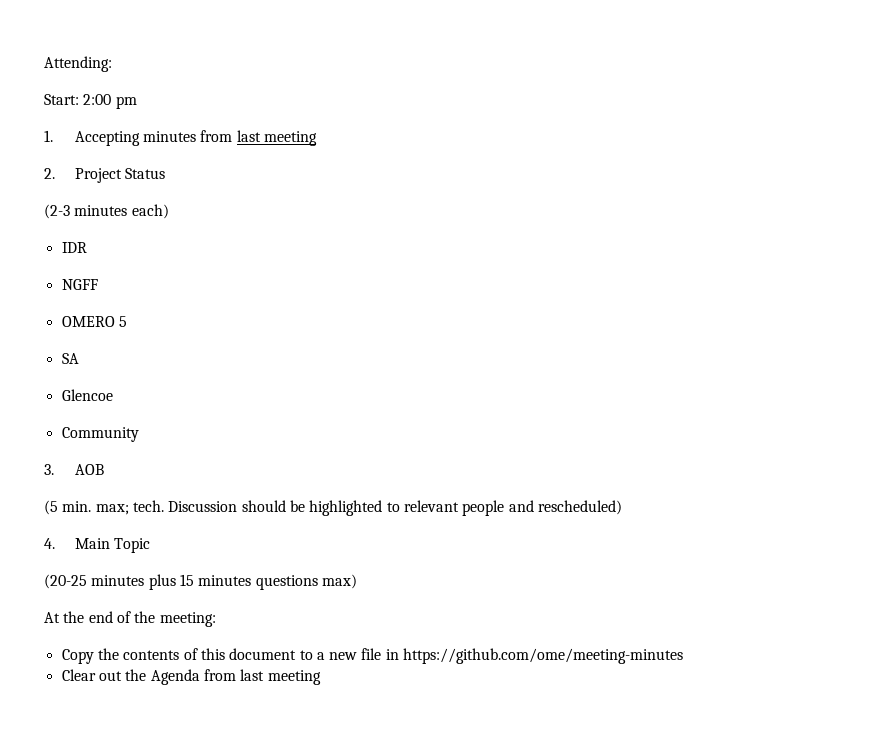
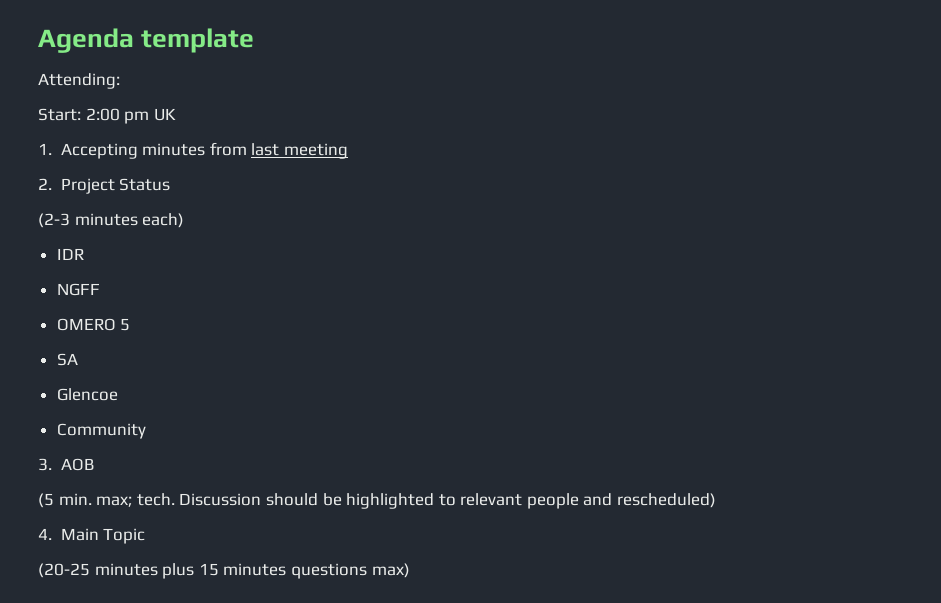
(44, 64) none -> [38,28,255,53] Agenda template //
(137, 102) none -> [153,108,176,121] UK
[44,611,216,627] [61,648,684,664] [61,669,321,685] // At the end of the meeting: // Copy the contents of this document to a new file in https://github.com/ome/meeting-minutes // Clear out the Agenda from last meeting -> (410, 570) none

